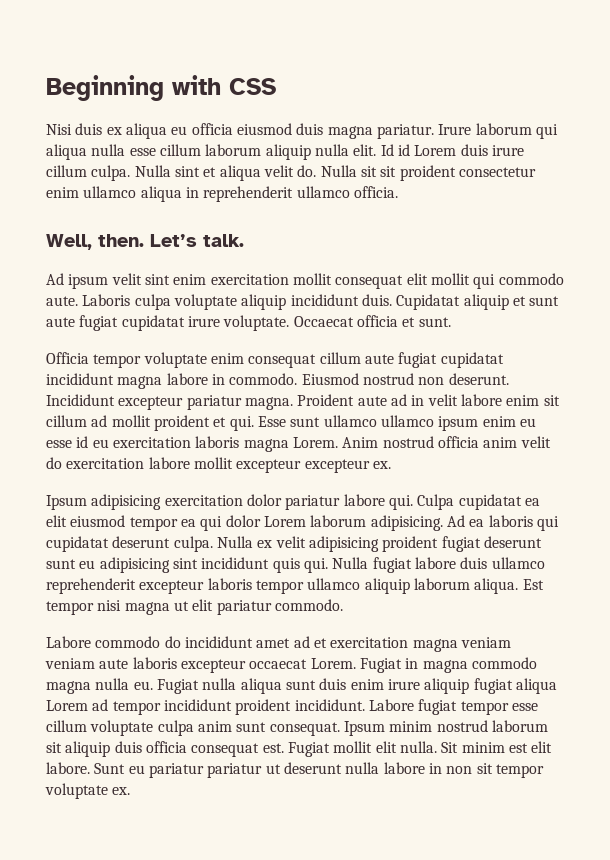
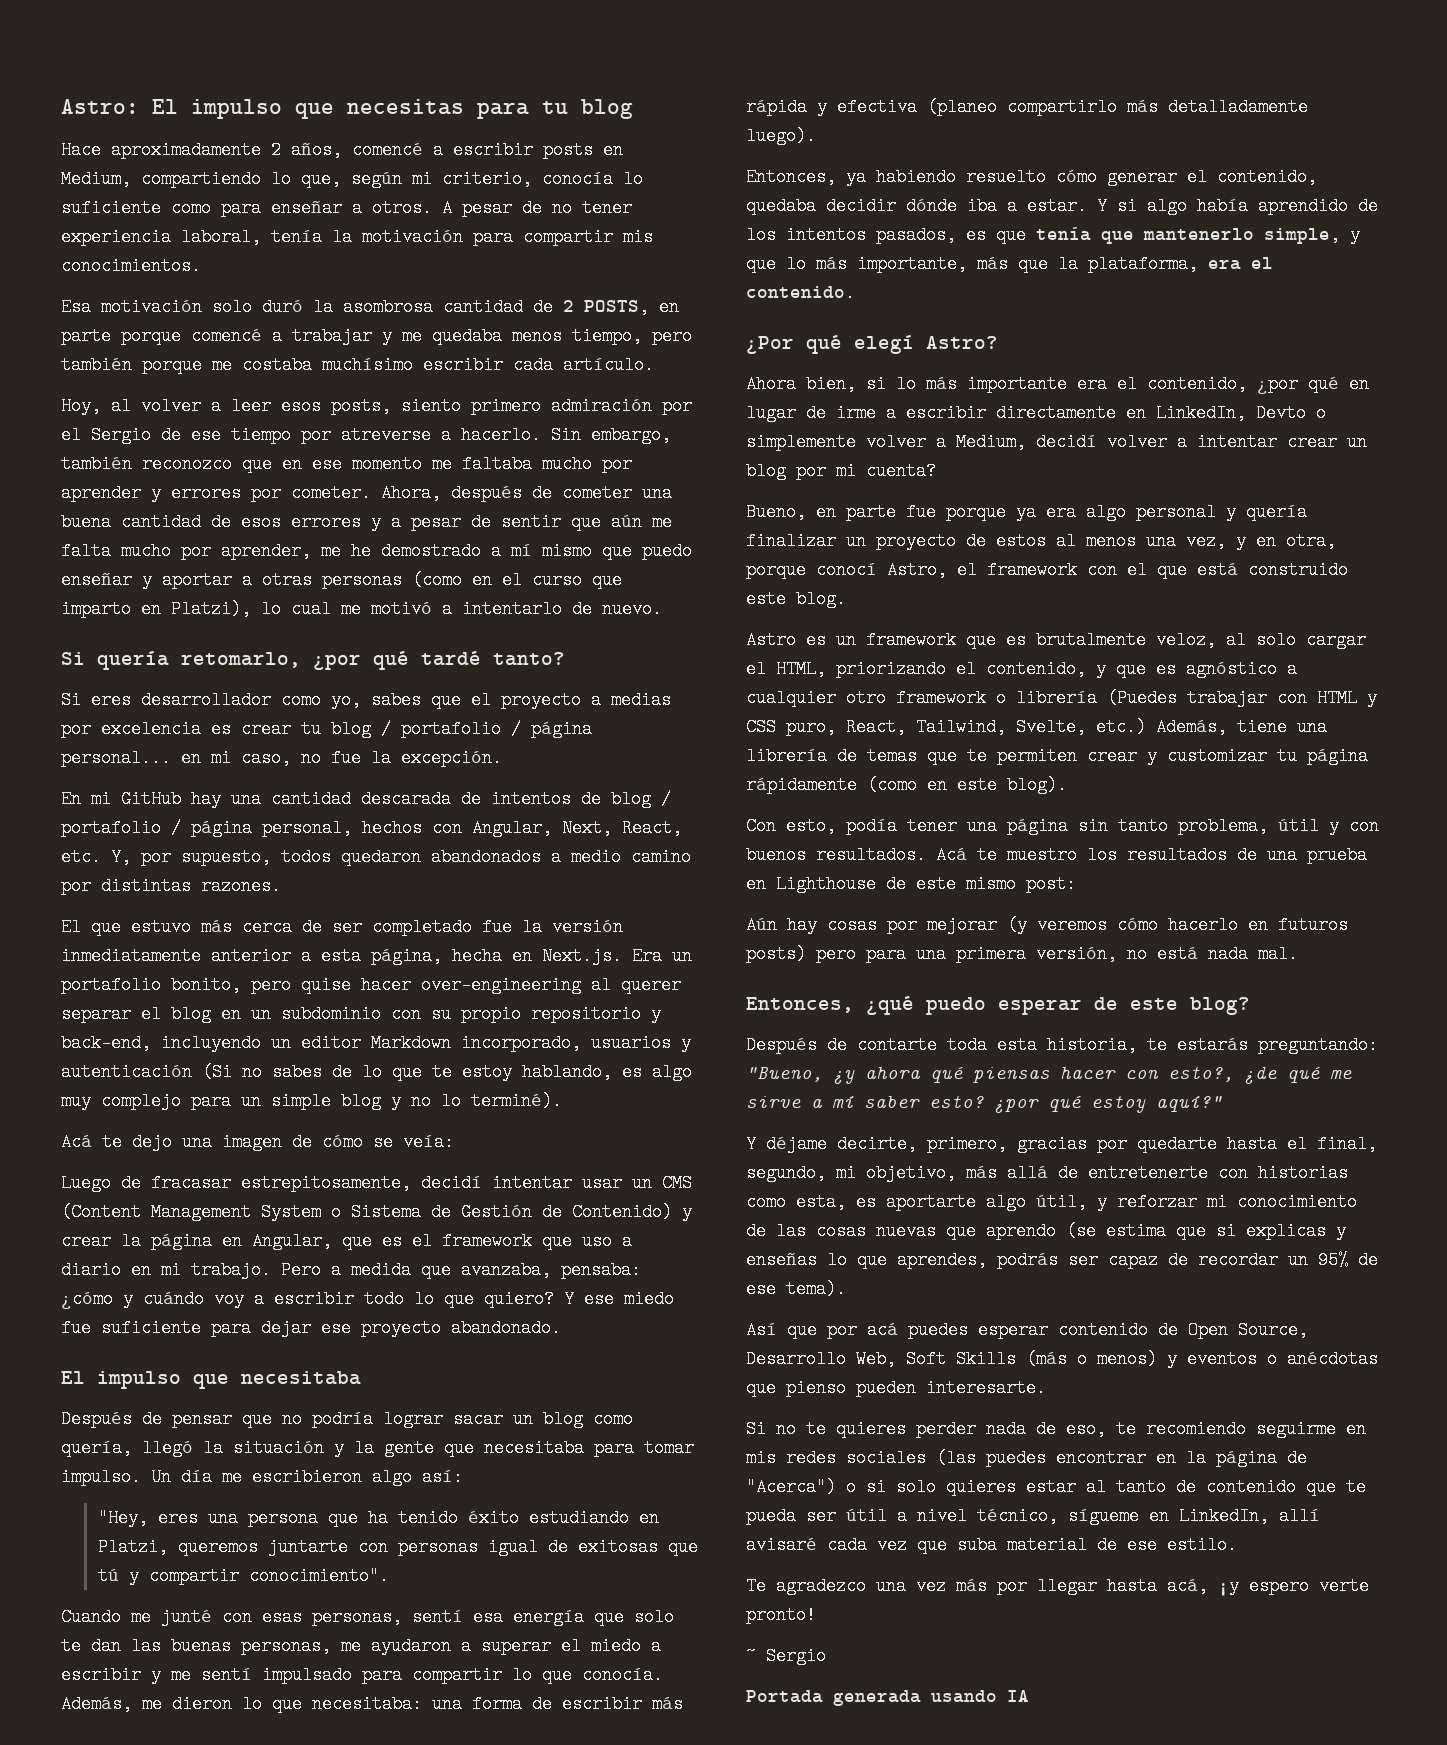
[46,75,276,101] [46,123,558,139] [46,144,524,160] [46,165,536,181] [46,186,398,202] [46,234,244,250] [46,273,564,289] [46,294,560,310] [46,315,451,331] [46,352,504,368] [46,373,509,389] [46,394,560,410] [46,415,536,431] [46,436,551,452] [46,457,391,473] [46,494,540,510] [46,515,559,531] [46,536,542,552] [46,557,545,573] [46,578,544,594] [46,599,343,615] [46,636,511,652] [45,657,537,673] [46,678,557,694] [46,699,538,715] [46,720,548,736] [46,741,553,757] [46,762,544,778] [45,783,131,799] Beginning with CSS // Nisi duis ex aliqua eu officia eiusmod duis magna pariatur. Irure laborum qui aliqua nulla esse cillum laborum aliquip nulla elit. Id id Lorem duis irure cillum culpa. Nulla sint et aliqua velit do. Nulla sit sit proident consectetur enim ullamco aliqua in reprehenderit ullamco officia. // Well, then. Let’s talk. // Ad ipsum velit sint enim exercitation mollit consequat elit mollit qui commodo aute. Laboris culpa voluptate aliquip incididunt duis. Cupidatat aliquip et sunt aute fugiat cupidatat irure voluptate. Occaecat officia et sunt. // Officia tempor voluptate enim consequat cillum aute fugiat cupidatat incididunt magna labore in commodo. Eiusmod nostrud non deserunt. Incididunt excepteur pariatur magna. Proident aute ad in velit labore enim sit cillum ad mollit proident et qui. Esse sunt ullamco ullamco ipsum enim eu esse id eu exercitation laboris magna Lorem. Anim nostrud officia anim velit do exercitation labore mollit excepteur excepteur ex. // Ipsum adipisicing exercitation dolor pariatur labore qui. Culpa cupidatat ea elit eiusmod tempor ea qui dolor Lorem laborum adipisicing. Ad ea laboris qui cupidatat deserunt culpa. Nulla ex velit adipisicing proident fugiat deserunt sunt eu adipisicing sint incididunt quis qui. Nulla fugiat labore duis ullamco reprehenderit excepteur laboris tempor ullamco aliquip laborum aliqua. Est tempor nisi magna ut elit pariatur commodo. // Labore commodo do incididunt amet ad et exercitation magna veniam veniam aute laboris excepteur occaecat Lorem. Fugiat in magna commodo magna nulla eu. Fugiat nulla aliqua sunt duis enim irure aliquip fugiat aliqua Lorem ad tempor incididunt proident incididunt. Labore fugiat tempor esse cillum voluptate culpa anim sunt consequat. Ipsum minim nostrud laborum sit aliquip duis officia consequat est. Fugiat mollit elit nulla. Sit minim est elit labore. Sunt eu pariatur pariatur ut deserunt nulla labore in non sit tempor voluptate ex. -> [61,99,633,119] [61,141,623,159] [61,170,643,188] [61,199,632,217] [61,228,653,246] [61,257,201,275] [61,298,679,316] [61,327,692,345] [61,356,654,374] [61,397,692,415] [61,426,671,444] [61,455,632,473] [61,484,672,502] [61,513,672,531] [61,542,692,560] [61,571,622,589] [61,600,662,618] [61,651,565,670] [61,691,671,709] [61,720,592,738] [61,749,502,767] [61,790,671,808] [61,819,682,837] [61,848,691,866] [61,877,281,895] [61,918,623,936] [61,947,692,965] [61,976,681,994] [61,1005,661,1023] [61,1034,691,1052] [61,1063,692,1081] [61,1092,562,1110] [61,1133,454,1151] [61,1174,692,1192] [61,1203,692,1221] [61,1232,632,1250] [61,1261,641,1279] [61,1290,674,1309] [61,1319,561,1337] [61,1371,361,1389] [61,1410,633,1428] [61,1439,694,1457] [61,1468,463,1486] [97,1509,659,1527] [97,1538,698,1556] [97,1567,389,1585] [61,1608,674,1626] [61,1637,661,1655] [61,1666,663,1684] [61,1695,683,1713] [746,98,1308,116] [746,127,816,145] [746,168,1317,186] [746,197,1378,215] [746,226,1360,244] [746,255,1273,273] [746,284,855,302] [746,335,998,354] [746,375,1369,394] [746,404,1326,422] [746,433,1367,451] [746,462,936,480] [746,503,1307,521] [746,532,1336,550] [746,561,1348,579] [746,590,846,608] [746,631,1366,649] [746,660,1297,678] [746,689,1377,707] [746,718,1327,736] [746,747,1368,765] [746,776,1067,794] [746,817,1379,835] [746,846,1367,864] [746,875,1076,893] [746,916,1348,934] [746,945,1298,963] [746,996,1250,1015] [746,1036,1378,1054] [746,1065,1352,1084] [746,1094,1222,1113] [746,1135,1377,1153] [746,1164,1348,1182] [746,1193,1357,1211] [746,1222,1346,1240] [746,1251,1378,1269] [746,1280,846,1298] [746,1321,1308,1339] [746,1350,1378,1368] [746,1379,1046,1397] [746,1420,1366,1438] [746,1449,1307,1467] [746,1478,1366,1496] [746,1507,1320,1525] [746,1536,1237,1554] [746,1577,1369,1596] [746,1606,816,1624] [746,1647,826,1665] [746,1690,1029,1706] Astro: El impulso que necesitas para tu blog // Hace aproximadamente 2 años, comencé a escribir posts en Medium, compartiendo lo que, según mi criterio, conocía lo suficiente como para enseñar a otros. A pesar de no tener experiencia laboral, tenía la motivación para compartir mis conocimientos. // Esa motivación solo duró la asombrosa cantidad de 2 POSTS, en parte porque comencé a trabajar y me quedaba menos tiempo, pero también porque me costaba muchísimo escribir cada artículo. // Hoy, al volver a leer esos posts, siento primero admiración por el Sergio de ese tiempo por atreverse a hacerlo. Sin embargo, también reconozco que en ese momento me faltaba mucho por aprender y errores por cometer. Ahora, después de cometer una buena cantidad de esos errores y a pesar de sentir que aún me falta mucho por aprender, me he demostrado a mí mismo que puedo enseñar y aportar a otras personas (como en el curso que imparto en Platzi), lo cual me motivó a intentarlo de nuevo. // Si quería retomarlo, ¿por qué tardé tanto? // Si eres desarrollador como yo, sabes que el proyecto a medias por excelencia es crear tu blog / portafolio / página personal... en mi caso, no fue la excepción. // En mi GitHub hay una cantidad descarada de intentos de blog / portafolio / página personal, hechos con Angular, Next, React, etc. Y, por supuesto, todos quedaron abandonados a medio camino por distintas razones. // El que estuvo más cerca de ser completado fue la versión inmediatamente anterior a esta página, hecha en Next.js. Era un portafolio bonito, pero quise hacer over-engineering al querer separar el blog en un subdominio con su propio repositorio y back-end, incluyendo un editor Markdown incorporado, usuarios y autenticación (Si no sabes de lo que te estoy hablando, es algo muy complejo para un simple blog y no lo terminé). // Acá te dejo una imagen de cómo se veía: // Luego de fracasar estrepitosamente, decidí intentar usar un CMS (Content Management System o Sistema de Gestión de Contenido) y crear la página en Angular, que es el framework que uso a diario en mi trabajo. Pero a medida que avanzaba, pensaba: ¿cómo y cuándo voy a escribir todo lo que quiero? Y ese miedo fue suficiente para dejar ese proyecto abandonado. // El impulso que necesitaba // Después de pensar que no podría lograr sacar un blog como quería, llegó la situación y la gente que necesitaba para tomar impulso. Un día me escribieron algo así: // "Hey, eres una persona que ha tenido éxito estudiando en Platzi, queremos juntarte con personas igual de exitosas que tú y compartir conocimiento". // Cuando me junté con esas personas, sentí esa energía que solo te dan las buenas personas, me ayudaron a superar el miedo a escribir y me sentí impulsado para compartir lo que conocía. Además, me dieron lo que necesitaba: una forma de escribir más rápida y efectiva (planeo compartirlo más detalladamente luego). // Entonces, ya habiendo resuelto cómo generar el contenido, quedaba decidir dónde iba a estar. Y si algo había aprendido de los intentos pasados, es que tenía que mantenerlo simple, y que lo más importante, más que la plataforma, era el contenido. // ¿Por qué elegí Astro? // Ahora bien, si lo más importante era el contenido, ¿por qué en lugar de irme a escribir directamente en LinkedIn, Devto o simplemente volver a Medium, decidí volver a intentar crear un blog por mi cuenta? // Bueno, en parte fue porque ya era algo personal y quería finalizar un proyecto de estos al menos una vez, y en otra, porque conocí Astro, el framework con el que está construido este blog. // Astro es un framework que es brutalmente veloz, al solo cargar el HTML, priorizando el contenido, y que es agnóstico a cualquier otro framework o librería (Puedes trabajar con HTML y CSS puro, React, Tailwind, Svelte, etc.) Además, tiene una librería de temas que te permiten crear y customizar tu página rápidamente (como en este blog). // Con esto, podía tener una página sin tanto problema, útil y con buenos resultados. Acá te muestro los resultados de una prueba en Lighthouse de este mismo post: // Aún hay cosas por mejorar (y veremos cómo hacerlo en futuros posts) pero para una primera versión, no está nada mal. // Entonces, ¿qué puedo esperar de este blog? // Después de contarte toda esta historia, te estarás preguntando: "Bueno, ¿y ahora qué piensas hacer con esto?, ¿de qué me sirve a mí saber esto? ¿por qué estoy aquí?" // Y déjame decirte, primero, gracias por quedarte hasta el final, segundo, mi objetivo, más allá de entretenerte con historias como esta, es aportarte algo útil, y reforzar mi conocimiento de las cosas nuevas que aprendo (se estima que si explicas y enseñas lo que aprendes, podrás ser capaz de recordar un 95% de ese tema). // Así que por acá puedes esperar contenido de Open Source, Desarrollo Web, Soft Skills (más o menos) y eventos o anécdotas que pienso pueden interesarte. // Si no te quieres perder nada de eso, te recomiendo seguirme en mis redes sociales (las puedes encontrar en la página de "Acerca") o si solo quieres estar al tanto de contenido que te pueda ser útil a nivel técnico, sígueme en LinkedIn, allí avisaré cada vez que suba material de ese estilo. // Te agradezco una vez más por llegar hasta acá, ¡y espero verte pronto! // ~ Sergio // Portada generada usando IA

